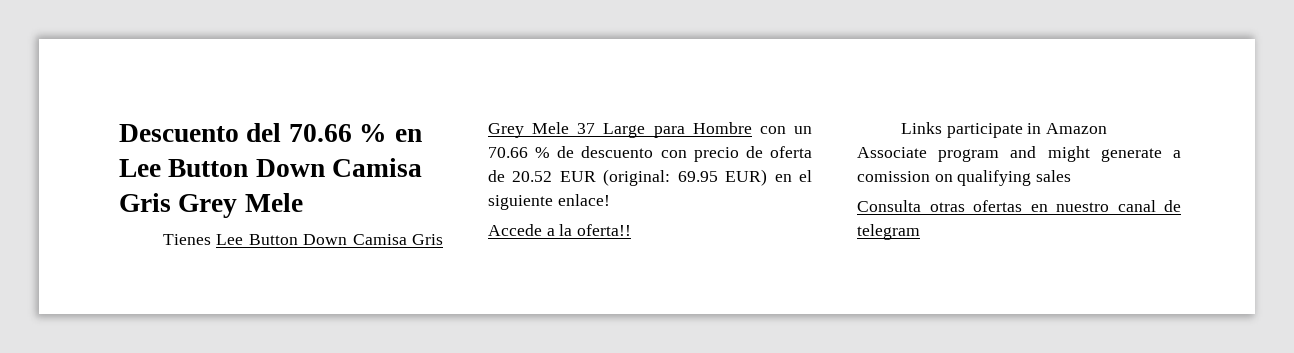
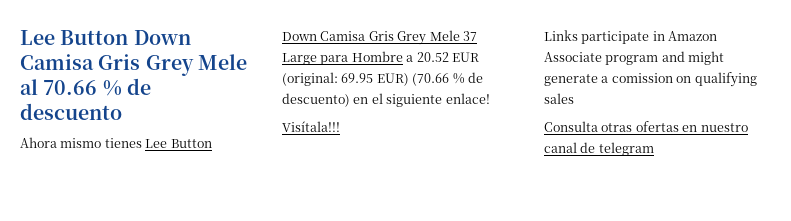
[119,123,422,142] [119,158,423,177] [119,193,303,218] [162,234,211,245] Descuento del 70.66 % en Lee Button Down Camisa Gris Grey Mele // Tienes -> [20,30,191,45] [20,54,247,76] [20,78,151,96] [20,103,122,120] [20,137,142,148] Lee Button Down Camisa Gris Grey Mele al 70.66 % de descuento // Ahora mismo tienes
[759,126,812,134] [488,146,812,162] [488,170,505,182] con un 70.66 % de descuento con precio de oferta de -> [406,55,414,62] a
(768, 177) none -> [412,72,483,86] [282,93,350,107] (70.66 % de descuento)
[488,224,632,236] Accede a la oferta!! -> [282,121,340,132] Visítala!!!

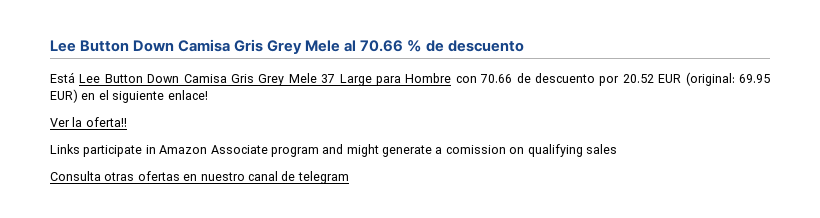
[20,137,142,148] Ahora mismo tienes -> [50,72,75,83] Está
[406,55,414,62] a -> [455,73,620,86] con 70.66 de descuento por
[412,72,483,86] [282,93,350,107] (70.66 % de descuento) -> (78, 96) none
[282,121,340,132] Visítala!!! -> [50,117,127,127] Ver la oferta!!

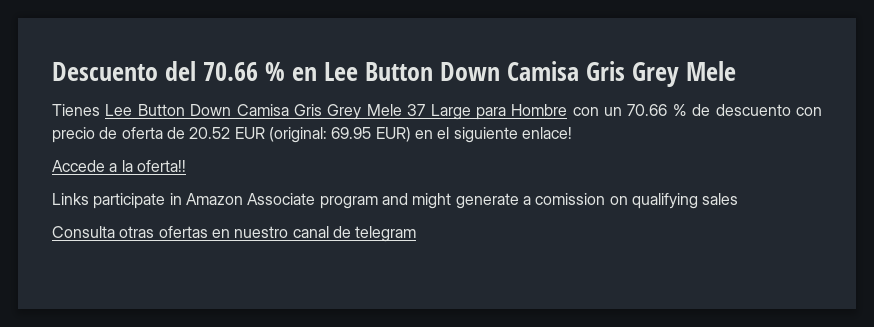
[50,39,524,54] [50,72,75,83] Lee Button Down Camisa Gris Grey Mele al 70.66 % de descuento // Está -> [52,61,737,87] [52,104,100,116] Descuento del 70.66 % en Lee Button Down Camisa Gris Grey Mele // Tienes
[480,73,620,86] 70.66 de descuento por -> [604,104,823,116] [52,127,185,143] un 70.66 % de descuento con precio de oferta de
[50,118,70,127] Ver -> [52,160,118,172] Accede a

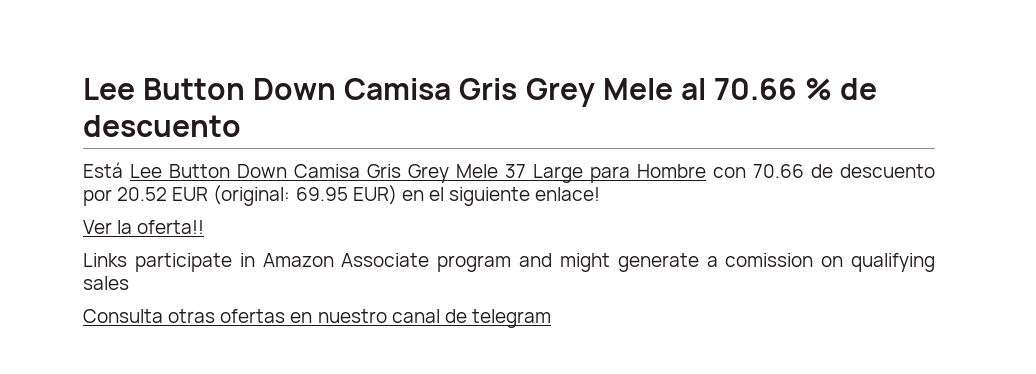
[52,61,737,87] [52,104,100,116] Descuento del 70.66 % en Lee Button Down Camisa Gris Grey Mele // Tienes -> [83,78,878,107] [83,115,241,137] [83,162,123,178] Lee Button Down Camisa Gris Grey Mele al 70.66 % de descuento // Está
[604,104,823,116] [52,127,185,143] un 70.66 % de descuento con precio de oferta de -> [753,164,935,178] [83,189,112,206] 70.66 de descuento por
[52,160,118,172] Accede a -> [83,220,112,234] Ver

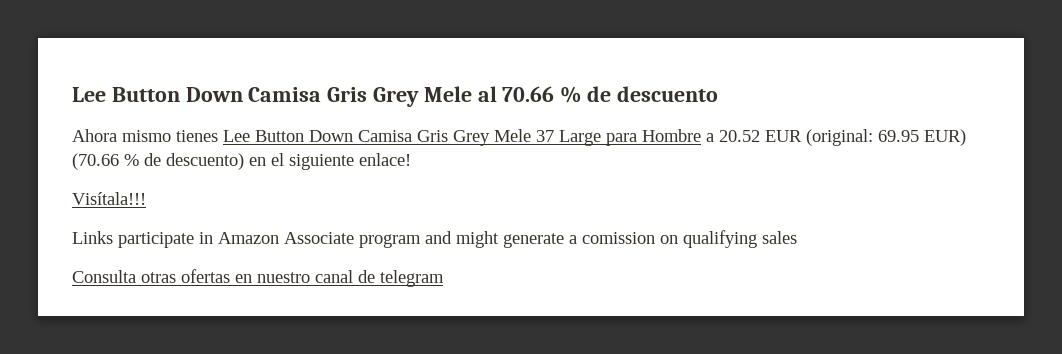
[83,162,123,178] Está -> [72,129,218,142] Ahora mismo tienes
[713,164,935,178] [83,189,112,206] con 70.66 de descuento por -> [706,133,714,142] a
(397, 195) none -> [72,153,244,170] (70.66 % de descuento)
[83,220,205,234] Ver la oferta!! -> [72,192,146,205] Visítala!!!

